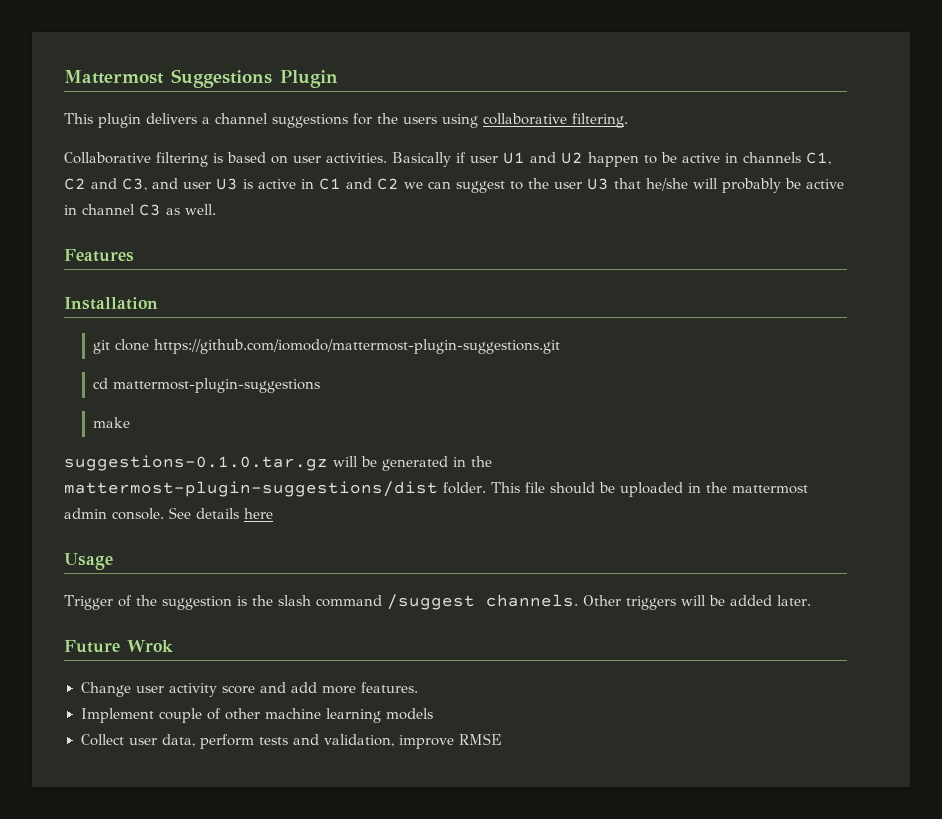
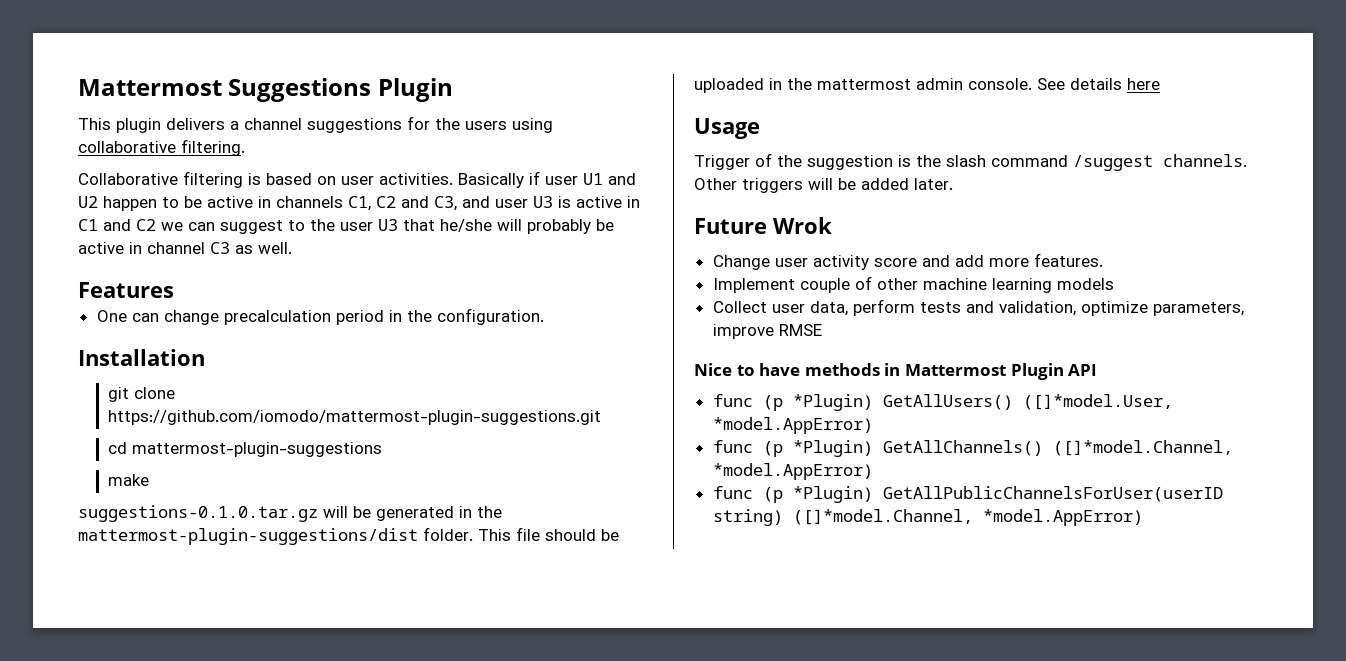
(134, 255) none -> [96,308,544,325] // One can change precalculation period in the configuration.
(394, 740) none -> [1080,301,1244,316] optimize parameters,
(501, 739) none -> [694,363,1098,380] [712,394,1173,411] [712,417,873,434] [712,440,1233,457] [712,463,873,480] [712,486,1223,503] [712,509,1143,526] // Nice to have methods in Mattermost Plugin API // func (p *Plugin) GetAllUsers() ([]*model.User, *model.AppError) // func (p *Plugin) GetAllChannels() ([]*model.Channel, *model.AppError) // func (p *Plugin) GetAllPublicChannelsForUser(userID string) ([]*model.Channel, *model.AppError)

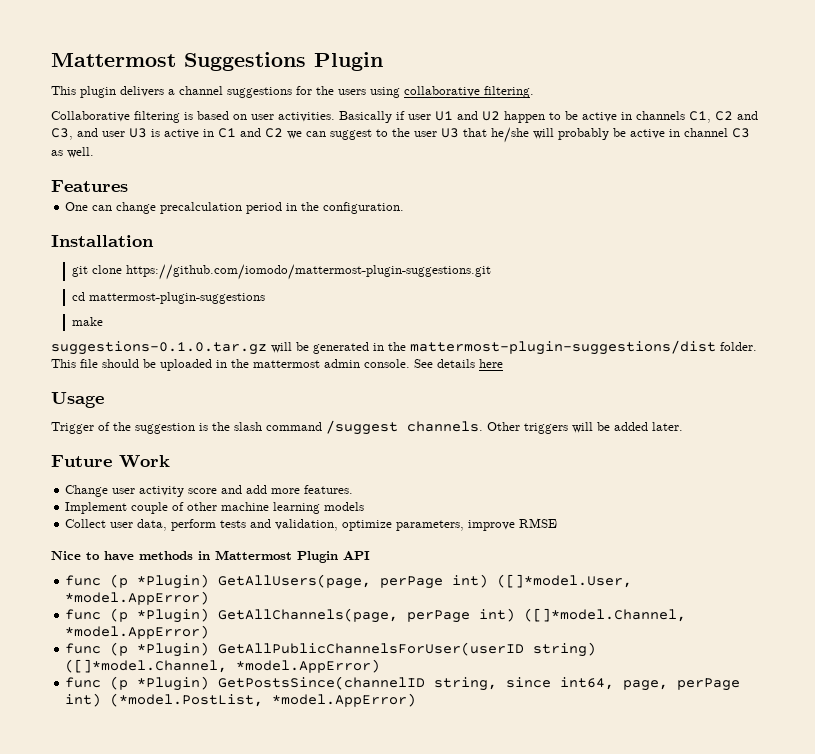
[773,217,832,234] Wrok -> [119,455,170,468] Work
[882,394,1013,410] GetAllUsers() -> [218,574,489,589] GetAllUsers(page, perPage int)
[882,440,1043,456] GetAllChannels() -> [218,608,516,623] GetAllChannels(page, perPage int)
(1143, 517) none -> [65,676,741,691] [65,693,417,707] // func (p *Plugin) GetPostsSince(channelID string, since int64, page, perPage int) (*model.PostList, *model.AppError)

